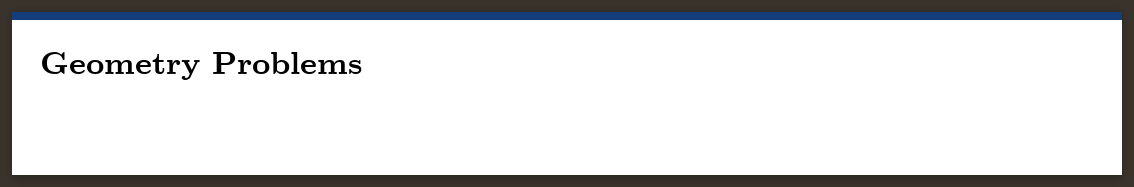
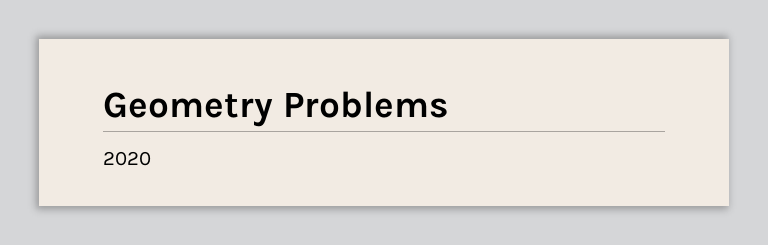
(363, 63) none -> [103,151,151,166] // 2020

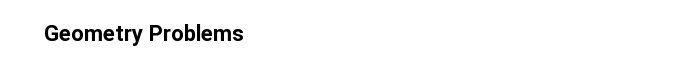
[103,151,151,166] // 2020 -> (244, 32) none

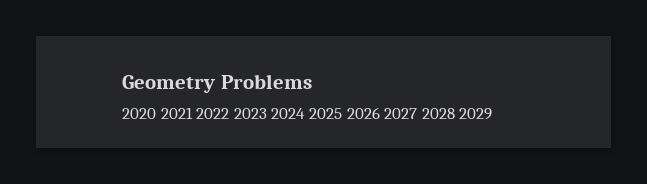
(244, 32) none -> [122,107,493,120] // 2020 2021 2022 2023 2024 2025 2026 2027 2028 2029

